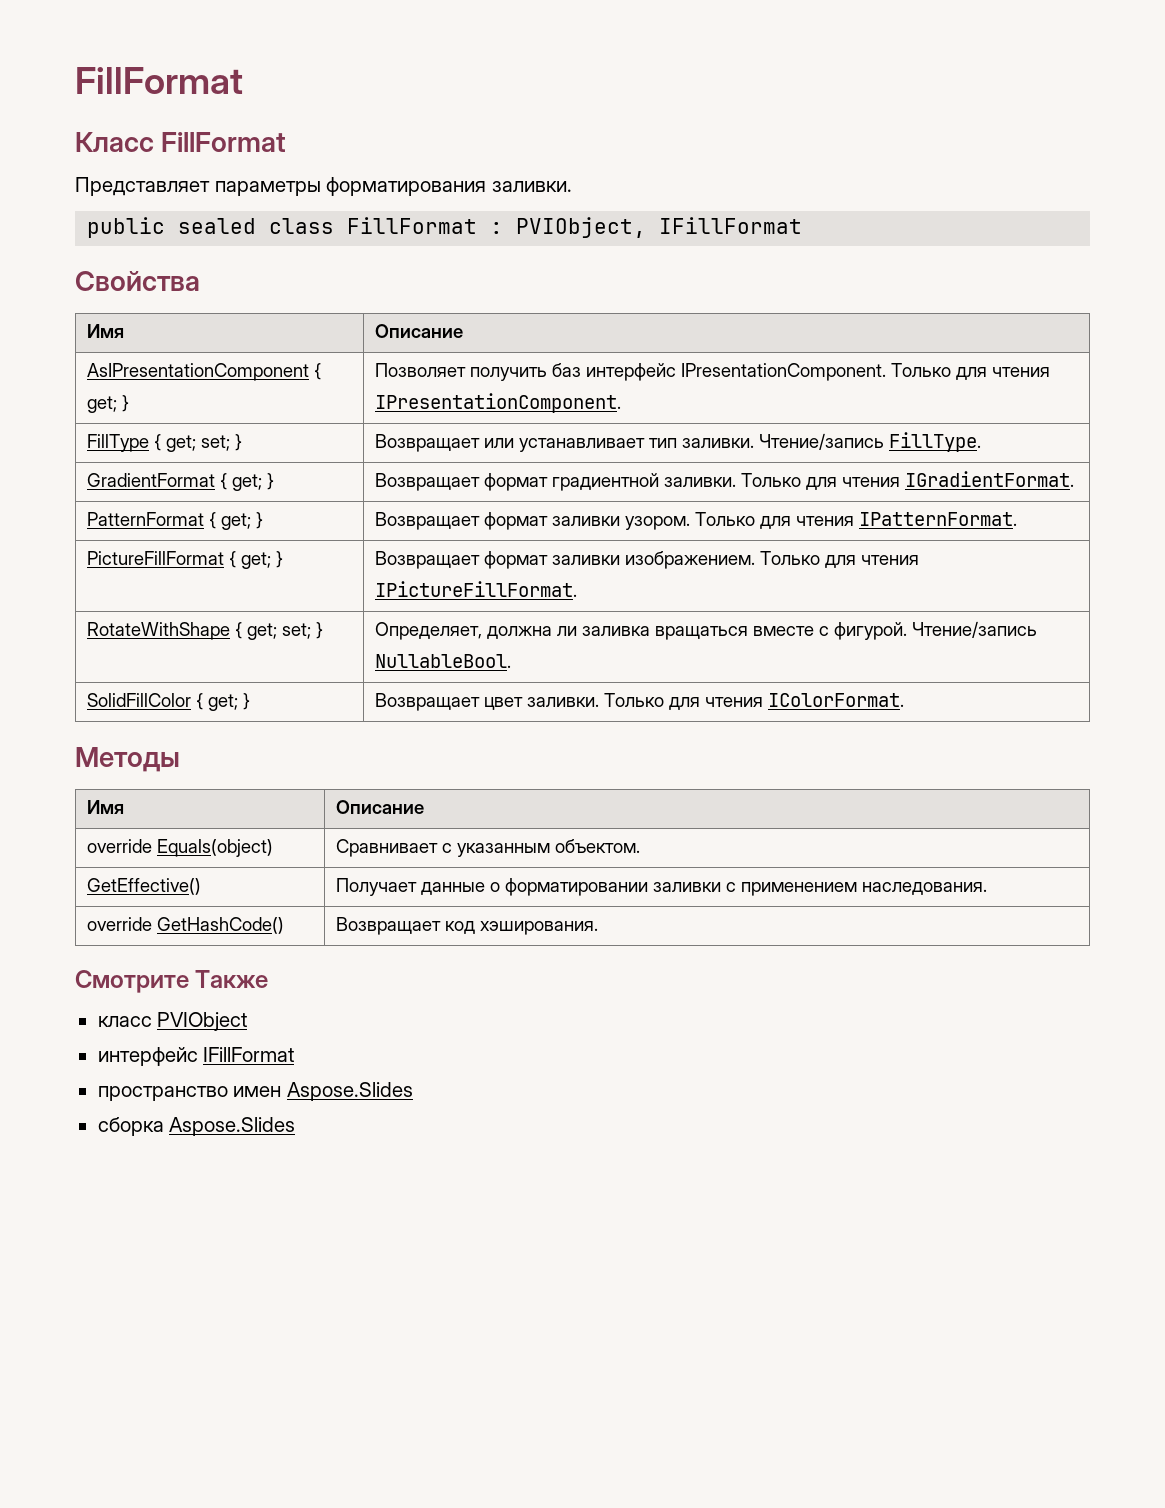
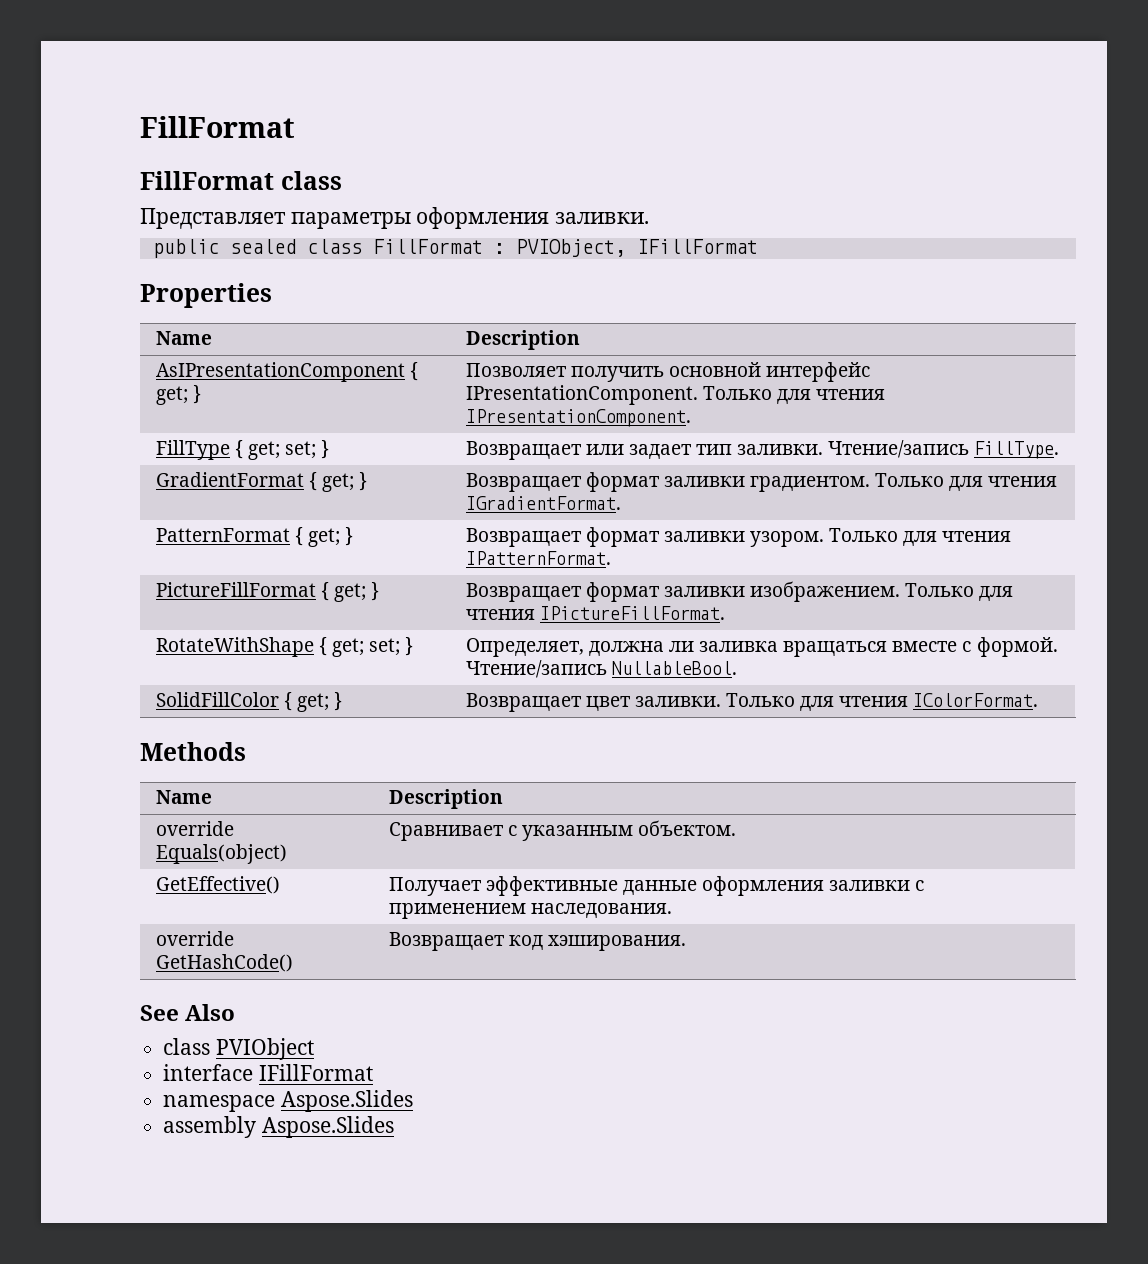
[75,67,243,94] [75,132,287,152] FillFormat // Класс FillFormat -> [140,116,295,138] [140,171,342,190] FillFormat // FillFormat class
[326,177,487,196] форматирования -> [416,207,550,229] оформления
[75,271,200,291] [87,324,125,338] [375,324,464,338] Свойства // Имя | Описание -> [140,283,272,308] [155,331,212,345] [465,330,580,350] Properties // Name | Description
[552,363,582,377] баз -> [668,362,761,377] основной
[519,438,646,452] устанавливает -> [628,444,692,459] задает
[552,473,737,491] градиентной заливки. -> [663,476,871,492] заливки градиентом.
[834,622,908,640] фигурой. -> [976,637,1058,657] формой.
[75,747,180,772] [87,800,125,814] [336,800,425,814] Методы // Имя | Описание -> [140,742,246,761] [155,790,212,804] [388,789,503,809] Methods // Name | Description
[421,878,649,896] данные о форматировании -> [485,876,825,896] эффективные данные оформления
[75,970,269,993] [97,1016,152,1027] Смотрите Также // класс -> [140,1004,236,1021] [163,1038,211,1055] See Also // class
[97,1047,295,1066] [97,1086,282,1101] интерфейс IFillFormat // пространство имен -> [163,1064,373,1081] [163,1095,276,1112] interface IFillFormat // namespace
[97,1117,164,1136] сборка -> [163,1116,257,1138] assembly

